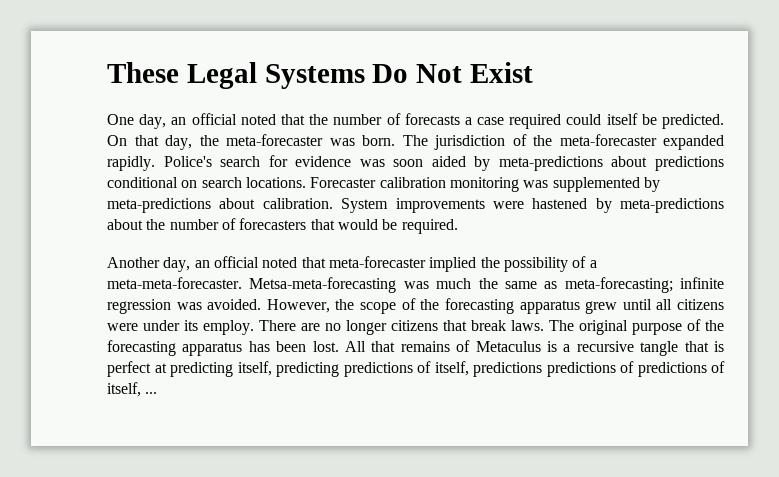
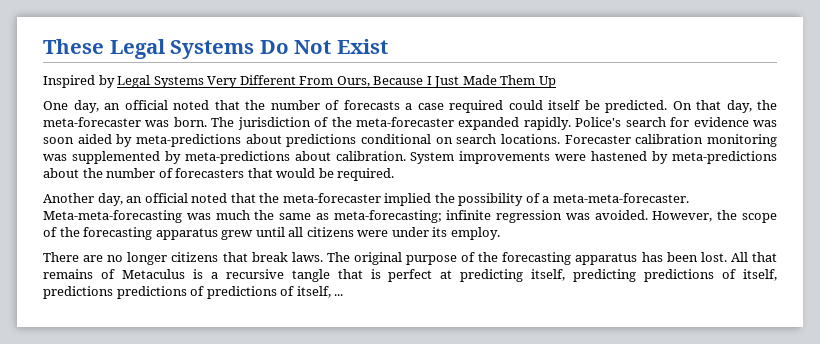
(534, 72) none -> [43,75,556,88] // Inspired by Legal Systems Very Different From Ours, Because I Just Made Them Up
(326, 262) none -> [259,193,280,203] the
[249,277,397,293] Metsa-meta-forecasting -> [43,210,182,223] Meta-meta-forecasting
(254, 327) none -> (500, 233) //

